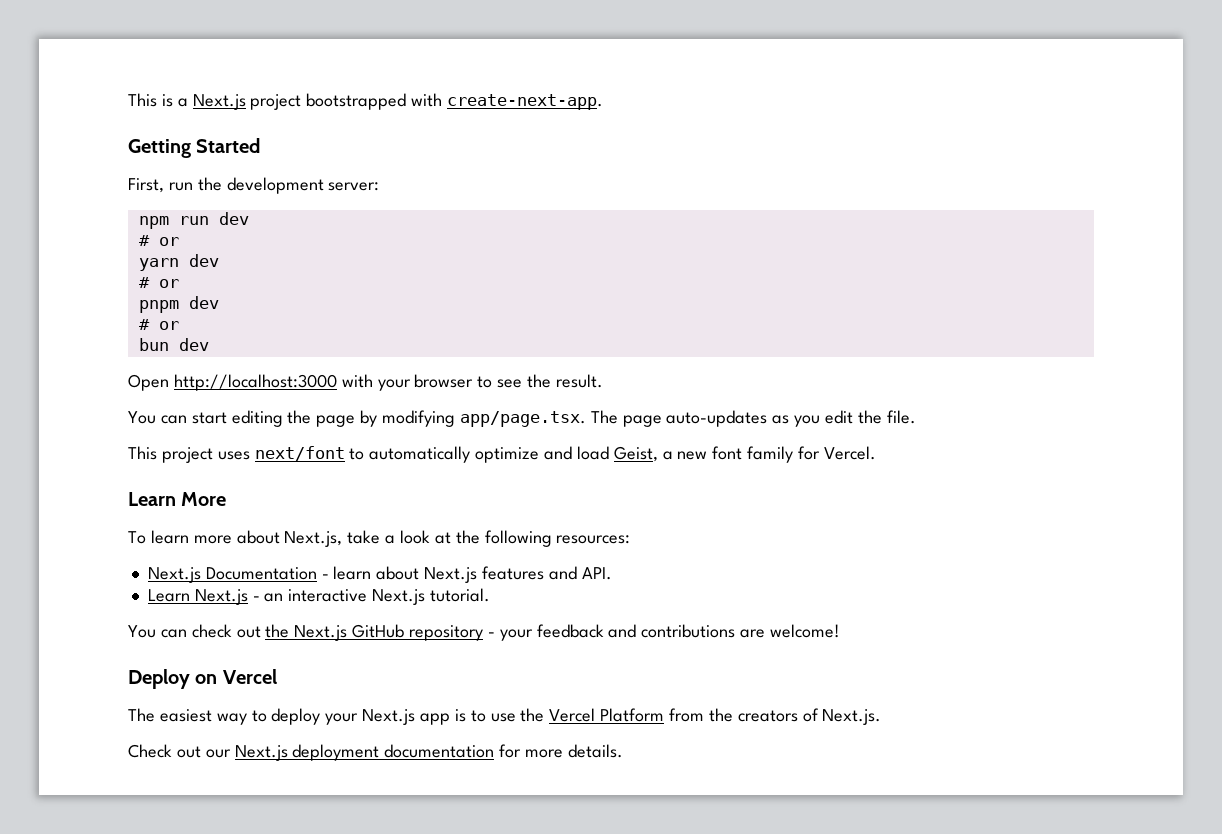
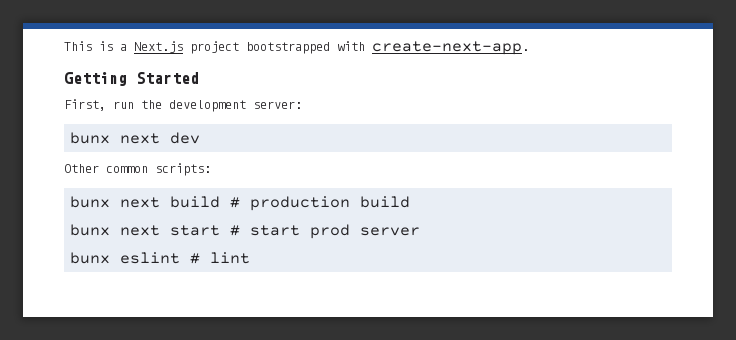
[138,212,249,229] [138,235,179,246] [138,254,219,271] [138,277,179,288] [138,296,219,313] [138,319,179,330] [138,338,209,351] [128,374,603,391] [128,410,916,427] [128,446,876,463] [128,492,227,506] [128,530,631,547] [147,566,612,583] [147,588,490,605] [128,624,841,641] [128,669,277,689] [128,708,882,725] [128,744,623,761] npm run dev // # or // yarn dev // # or // pnpm dev // # or // bun dev // Open http://localhost:3000 with your browser to see the result. // You can start editing the page by modifying app/page.tsx. The page auto-updates as you edit the file. // This project uses next/font to automatically optimize and load Geist, a new font family for Vercel. // Learn More // To learn more about Next.js, take a look at the following resources: // Next.js Documentation - learn about Next.js features and API. // Learn Next.js - an interactive Next.js tutorial. // You can check out the Next.js GitHub repository - your feedback and contributions are welcome! // Deploy on Vercel // The easiest way to deploy your Next.js app is to use the Vercel Platform from the creators of Next.js. // Check out our Next.js deployment documentation for more details. -> [70,132,201,144] [64,163,211,176] [70,196,411,211] [70,224,421,239] [70,252,251,264] bunx next dev // Other common scripts: // bunx next build # production build // bunx next start # start prod server // bunx eslint # lint

